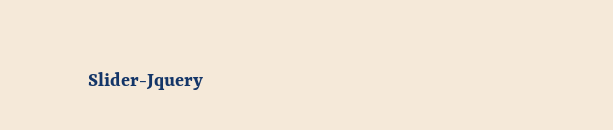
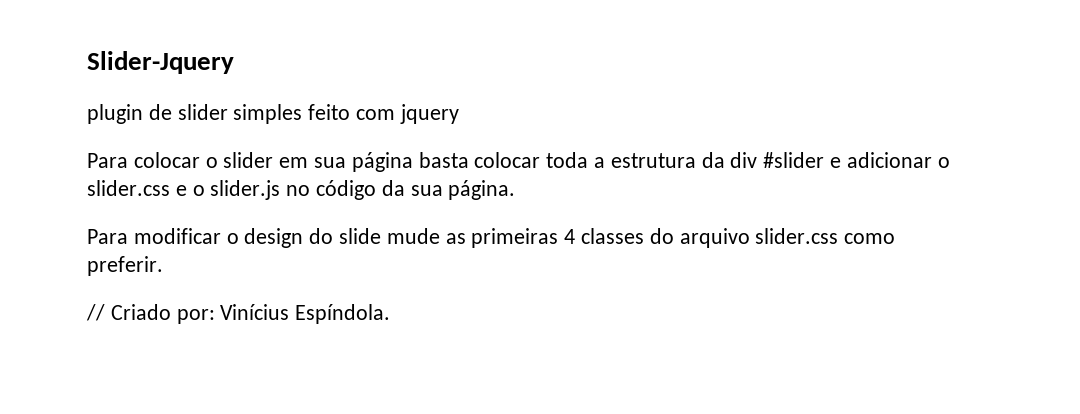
(203, 81) none -> [87,104,459,124] [87,152,950,172] [87,180,516,200] [87,228,896,248] [87,256,163,276] [86,304,391,324] // plugin de slider simples feito com jquery // Para colocar o slider em sua página basta colocar toda a estrutura da div #slider e adicionar o slider.css e o slider.js no código da sua página. // Para modificar o design do slide mude as primeiras 4 classes do arquivo slider.css como preferir. // // Criado por: Vinícius Espíndola.

